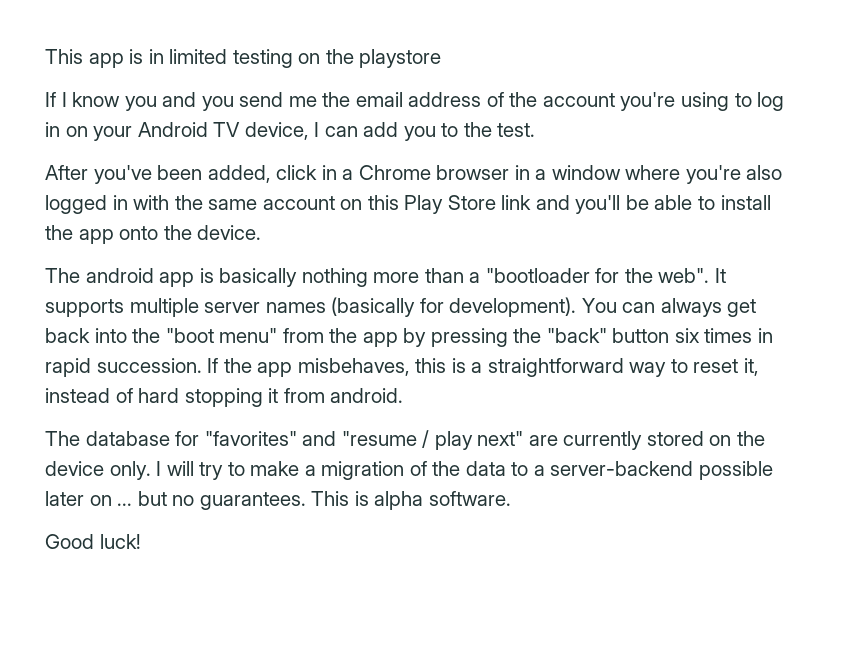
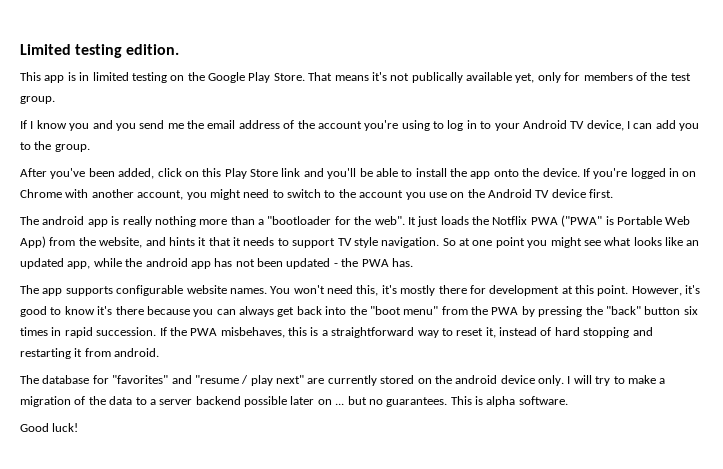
(45, 56) none -> [20,44,180,58] Limited testing edition. //
[359,49,442,68] playstore -> [208,72,691,83] [20,96,55,104] Google Play Store. That means it's not publically available yet, only for members of the test group.
[65,126,88,137] on -> [480,121,492,129] to
[497,123,536,137] test. -> [54,144,90,152] group.
[321,165,783,184] [45,195,335,214] in a Chrome browser in a window where you're also logged in with the same account -> (182, 172) none
(262, 232) none -> [582,168,697,179] [20,189,614,200] If you're logged in on Chrome with another account, you might need to switch to the account you use on the Android TV device first.
[219,268,298,287] basically -> [122,216,152,227] really
[45,297,617,317] supports multiple server names (basically for development). You -> [417,215,691,227] [20,236,700,248] [20,258,413,269] [20,285,701,296] [20,306,214,317] just loads the Notflix PWA ("PWA" is Portable Web App) from the website, and hints it that it needs to support TV style navigation. So at one point you might see what looks like an updated app, while the android app has not been updated - the PWA has. // The app supports configurable website names. You won't need this, it's mostly there for development at this point. However, it's good to know it's there because you
[362,332,398,347] app -> [491,307,519,315] PWA
[257,362,293,377] app -> [190,328,218,336] PWA
(263, 397) none -> [632,327,653,336] [20,348,71,359] and restarting
(765, 438) none -> [455,375,498,384] android
[550,461,694,476] server-backend -> [159,396,241,405] server backend

